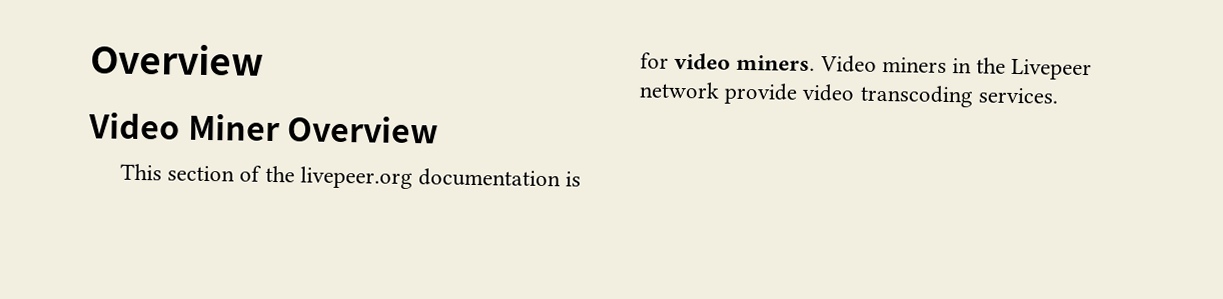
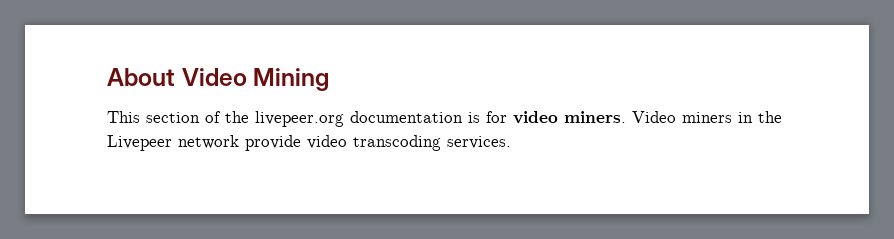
[90,43,264,76] [88,112,440,144] Overview // Video Miner Overview -> [107,68,330,91] About Video Mining

